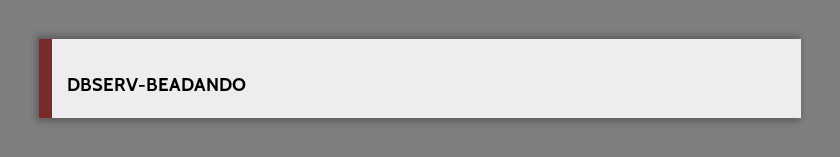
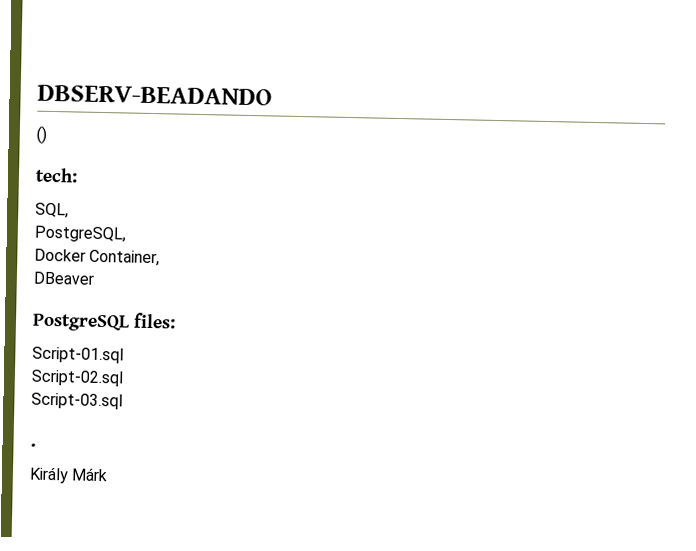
(246, 84) none -> [36,125,47,144] [35,167,78,183] [35,202,69,219] [34,225,126,243] [34,248,161,267] [33,271,95,285] [32,312,176,332] [32,346,124,364] [31,369,124,387] [31,392,123,410] [30,443,36,447] [29,466,109,484] // () // tech: // SQL, // PostgreSQL, // Docker Container, // DBeaver // PostgreSQL files: // Script-01.sql // Script-02.sql // Script-03.sql // . // Király Márk

